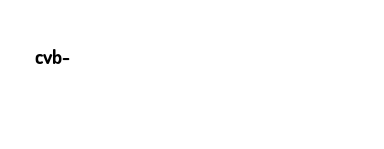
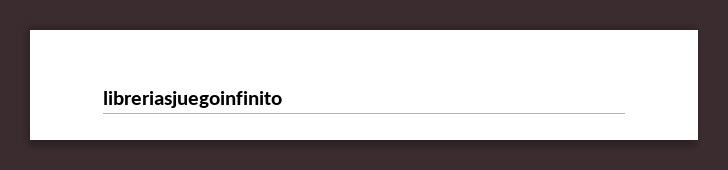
[35,49,70,64] cvb- -> [103,91,282,108] libreriasjuegoinfinito

